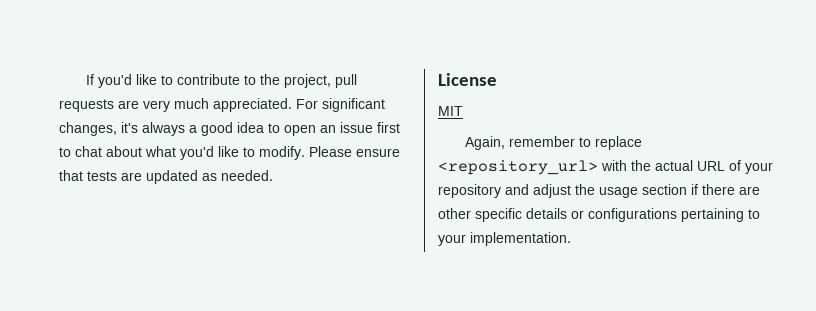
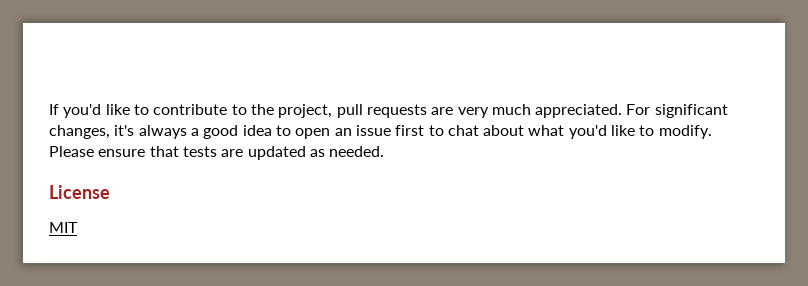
[464,136,642,150] [438,160,773,175] [438,184,760,198] [438,208,760,222] [438,232,571,246] // Again, remember to replace <repository_url> with the actual URL of your repository and adjust the usage section if there are other specific details or configurations pertaining to your implementation. -> (78, 227) none

